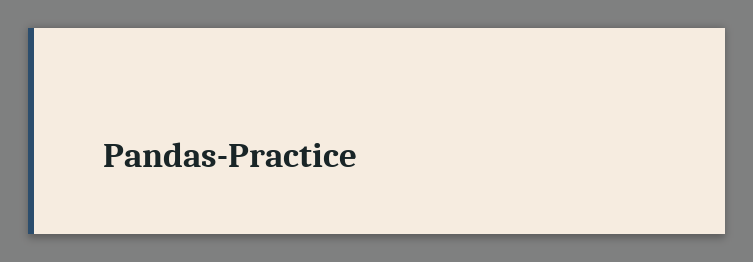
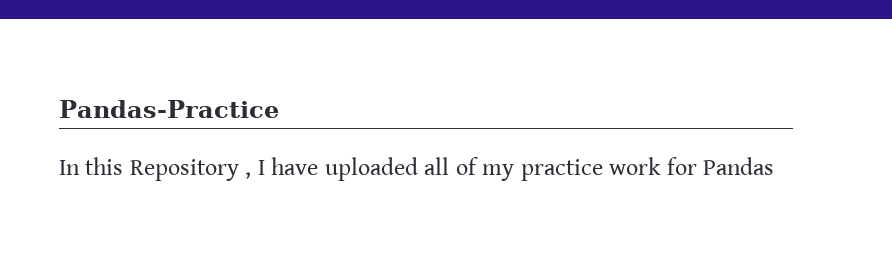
(357, 154) none -> [59,157,775,181] // In this Repository , I have uploaded all of my practice work for Pandas

